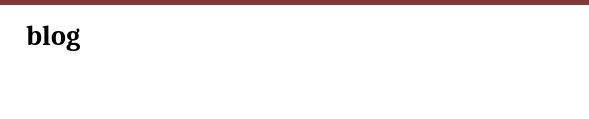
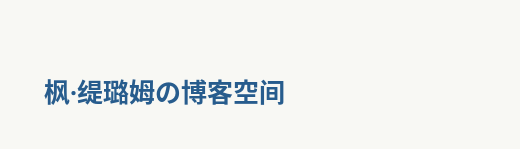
[26,25,80,51] blog -> [44,79,285,106] 枫·缇璐姆の博客空间

